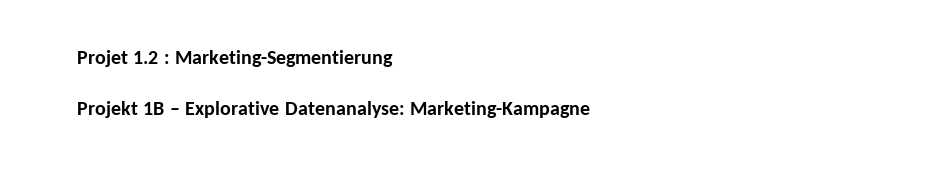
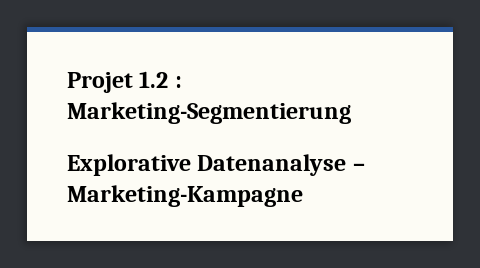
[77,101,405,118] Projekt 1B – Explorative Datenanalyse: -> [67,154,365,176] Explorative Datenanalyse –

